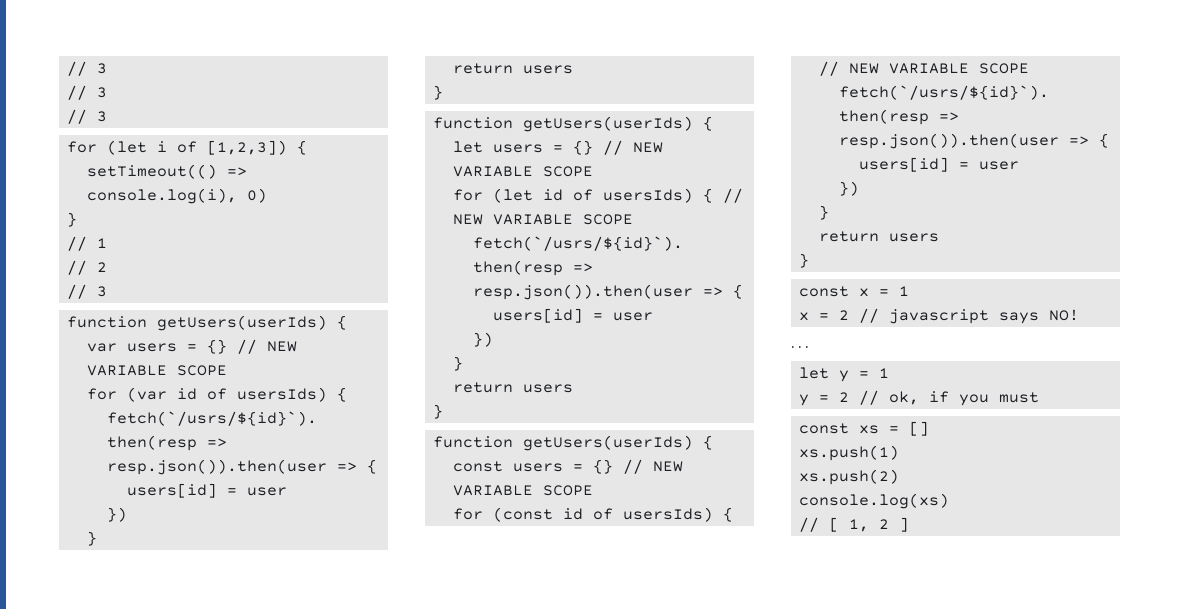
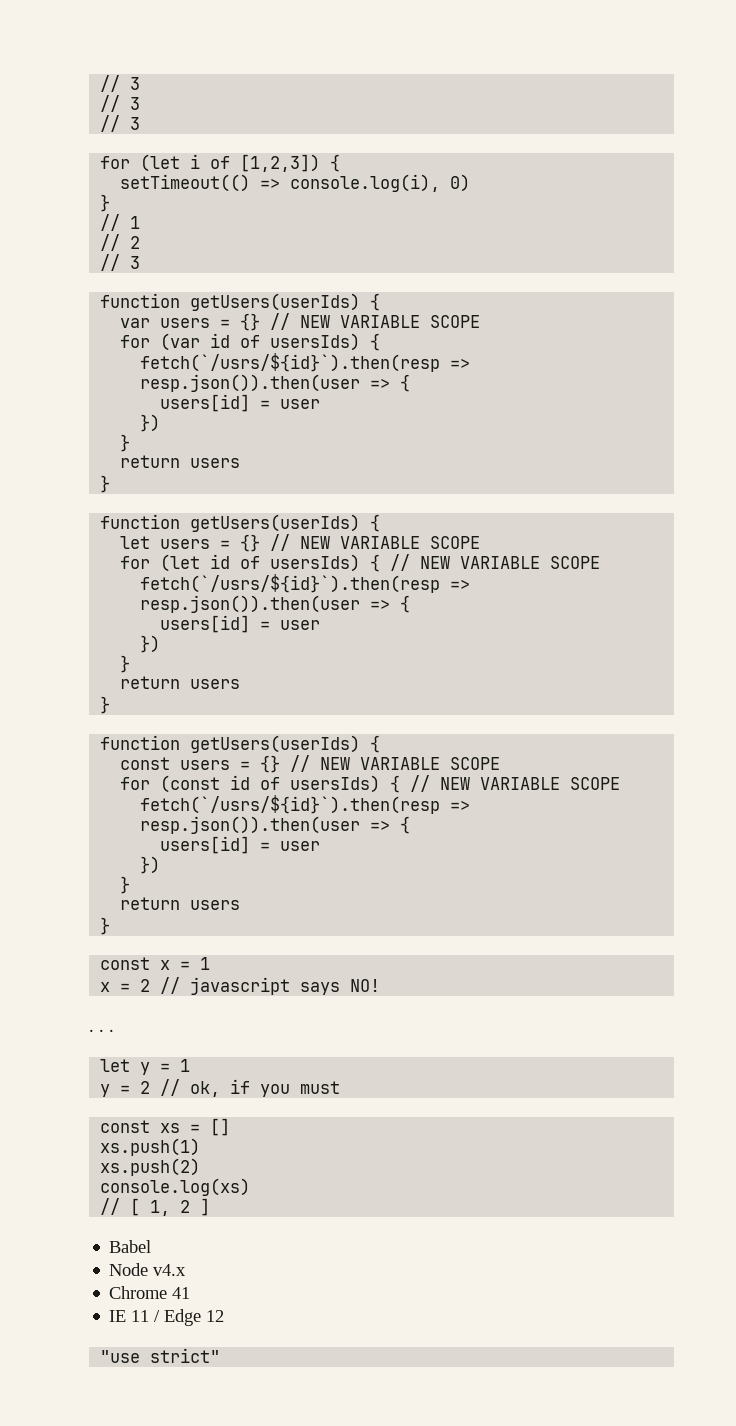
(910, 524) none -> [109,1240,152,1253] [109,1263,187,1276] [109,1286,191,1299] [109,1309,225,1326] [100,1348,221,1363] // Babel // Node v4.x // Chrome 41 // IE 11 / Edge 12 // "use strict"

